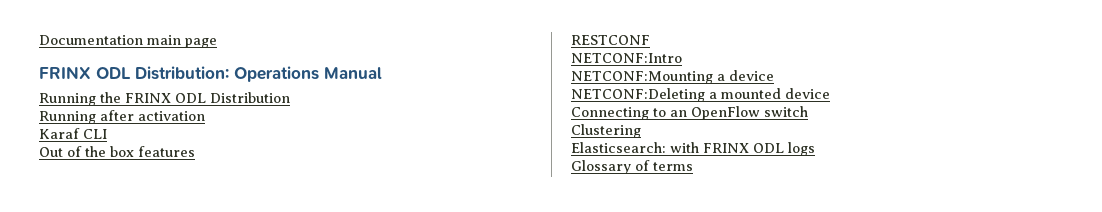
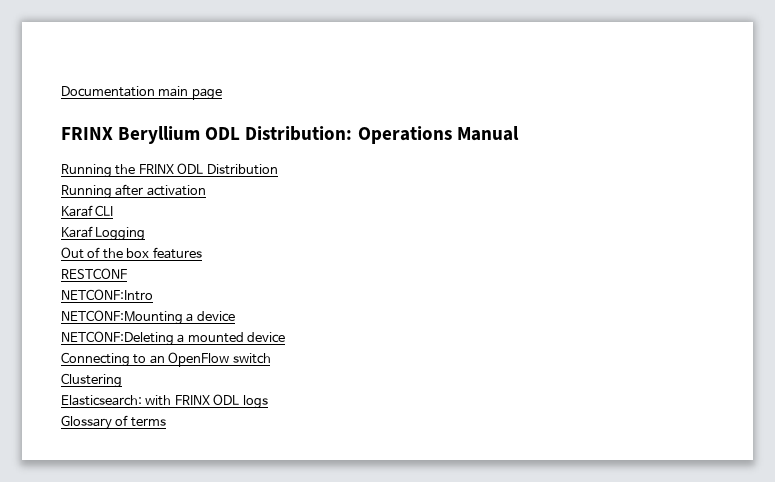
(91, 72) none -> [118,126,201,144] Beryllium
(107, 134) none -> [61,226,146,241] // Karaf Logging

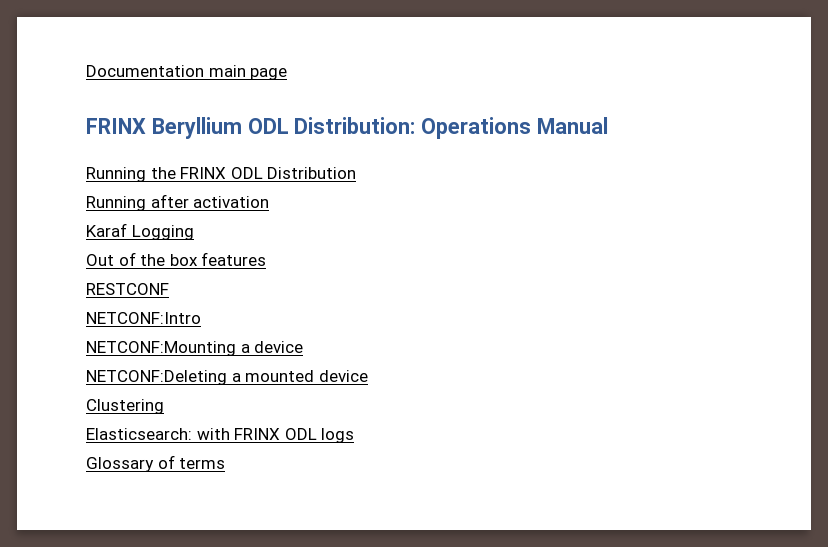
[61,205,114,217] // Karaf CLI -> (270, 202) none
[61,352,271,367] // Connecting to an OpenFlow switch -> (368, 376) none

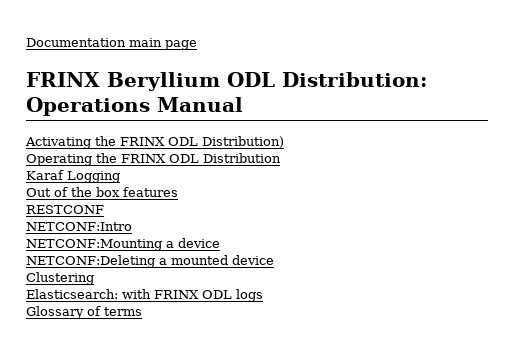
[86,167,146,182] Running -> [25,136,284,149] [26,154,92,166] Activating the FRINX ODL Distribution) // Operating
[86,194,270,211] // Running after activation -> (281, 158) none

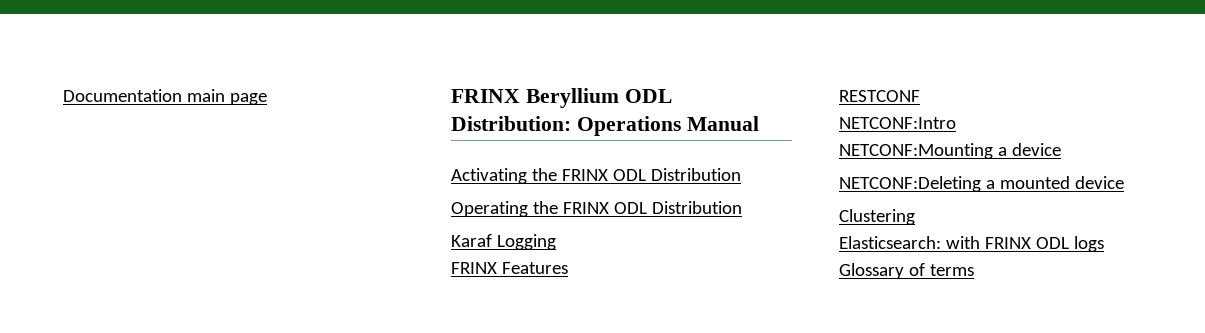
[202,136,284,148] Distribution) -> [650,168,741,181] Distribution
[26,187,178,197] Out of the box features -> [451,262,568,274] FRINX Features

